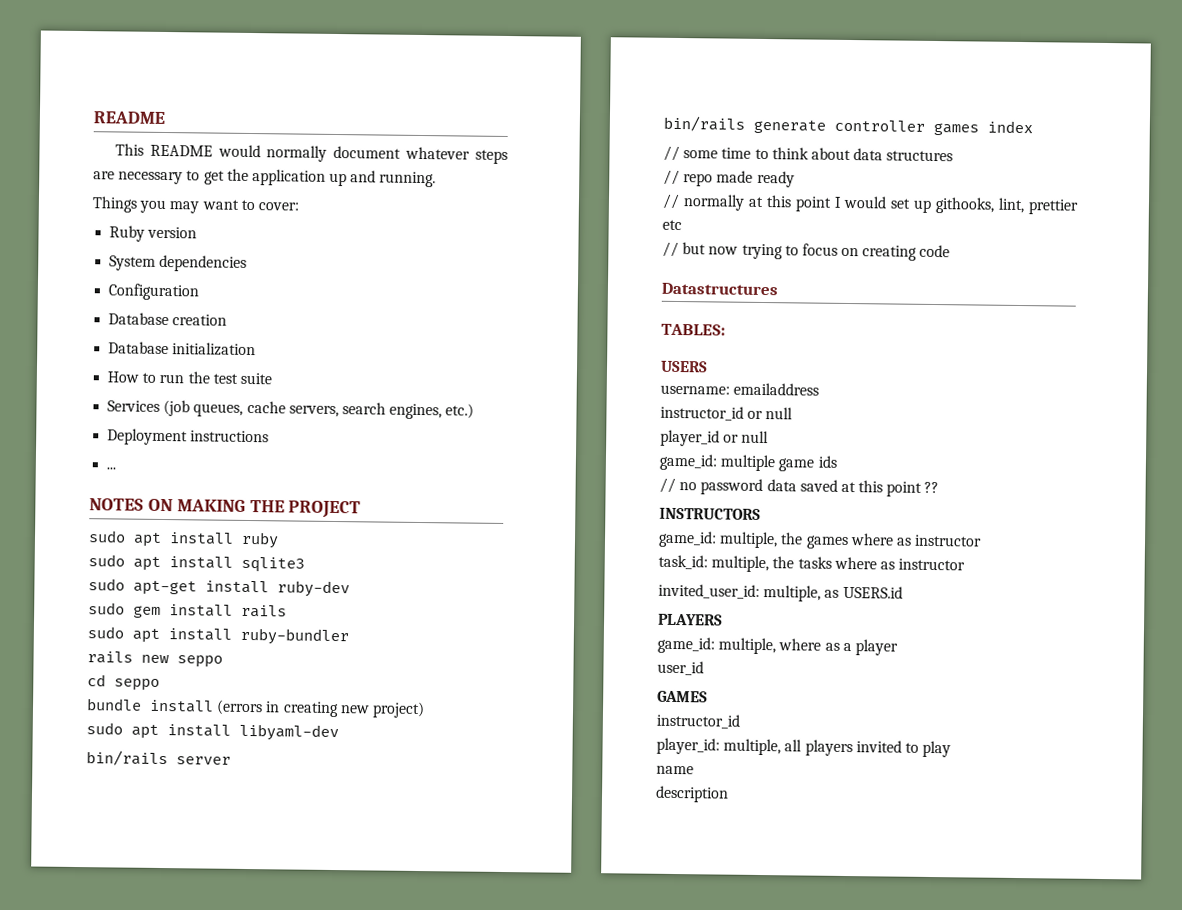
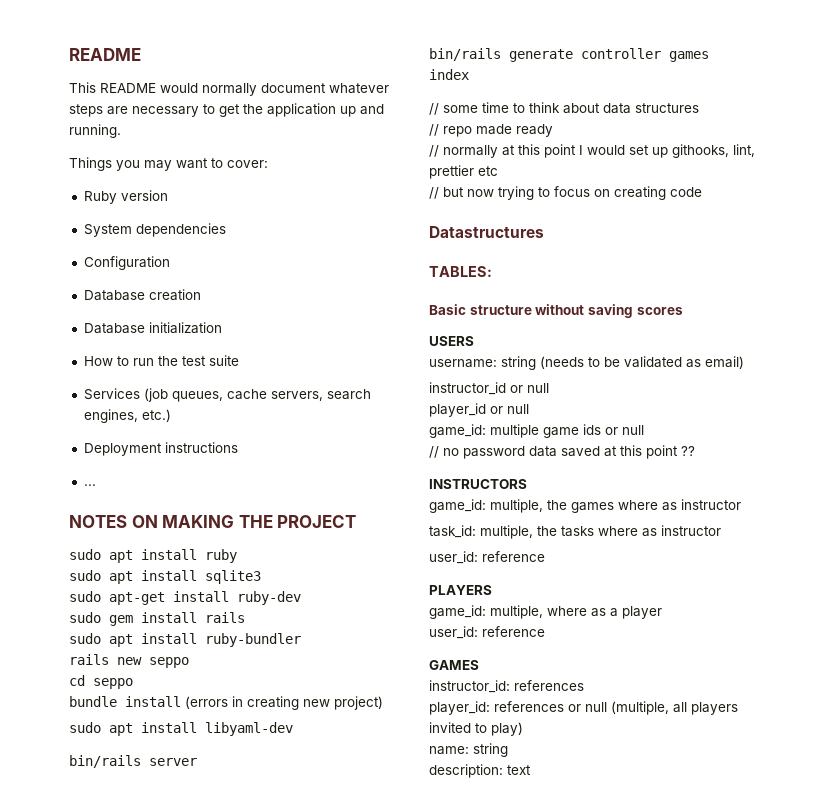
[660,360,708,373] [660,382,820,396] USERS // username: emailaddress -> [429,304,683,318] [429,336,474,346] [429,356,744,370] Basic structure without saving scores // USERS // username: string (needs to be validated as email)
(838, 461) none -> [605,425,644,435] or null
[658,583,903,602] invited_user_id: multiple, as USERS.id -> [429,551,545,564] user_id: reference
[657,660,704,676] user_id -> [429,626,545,639] user_id: reference
[656,713,740,729] instructor_id -> [429,680,584,693] instructor_id: references
[723,738,952,758] [656,765,694,775] [655,785,729,803] multiple, all players invited to play // name // description -> [494,701,738,715] [429,722,523,736] [429,743,508,757] [429,764,531,778] references or null (multiple, all players invited to play) // name: string // description: text

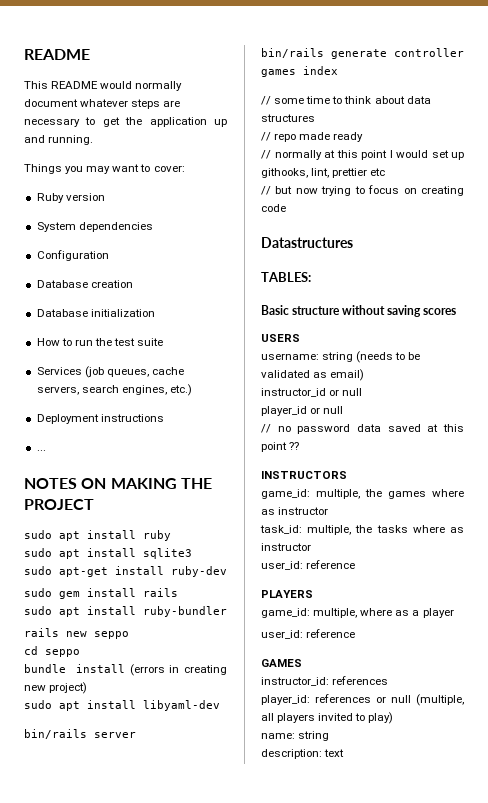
[429,424,644,438] // game_id: multiple game ids or null -> (344, 410) none

